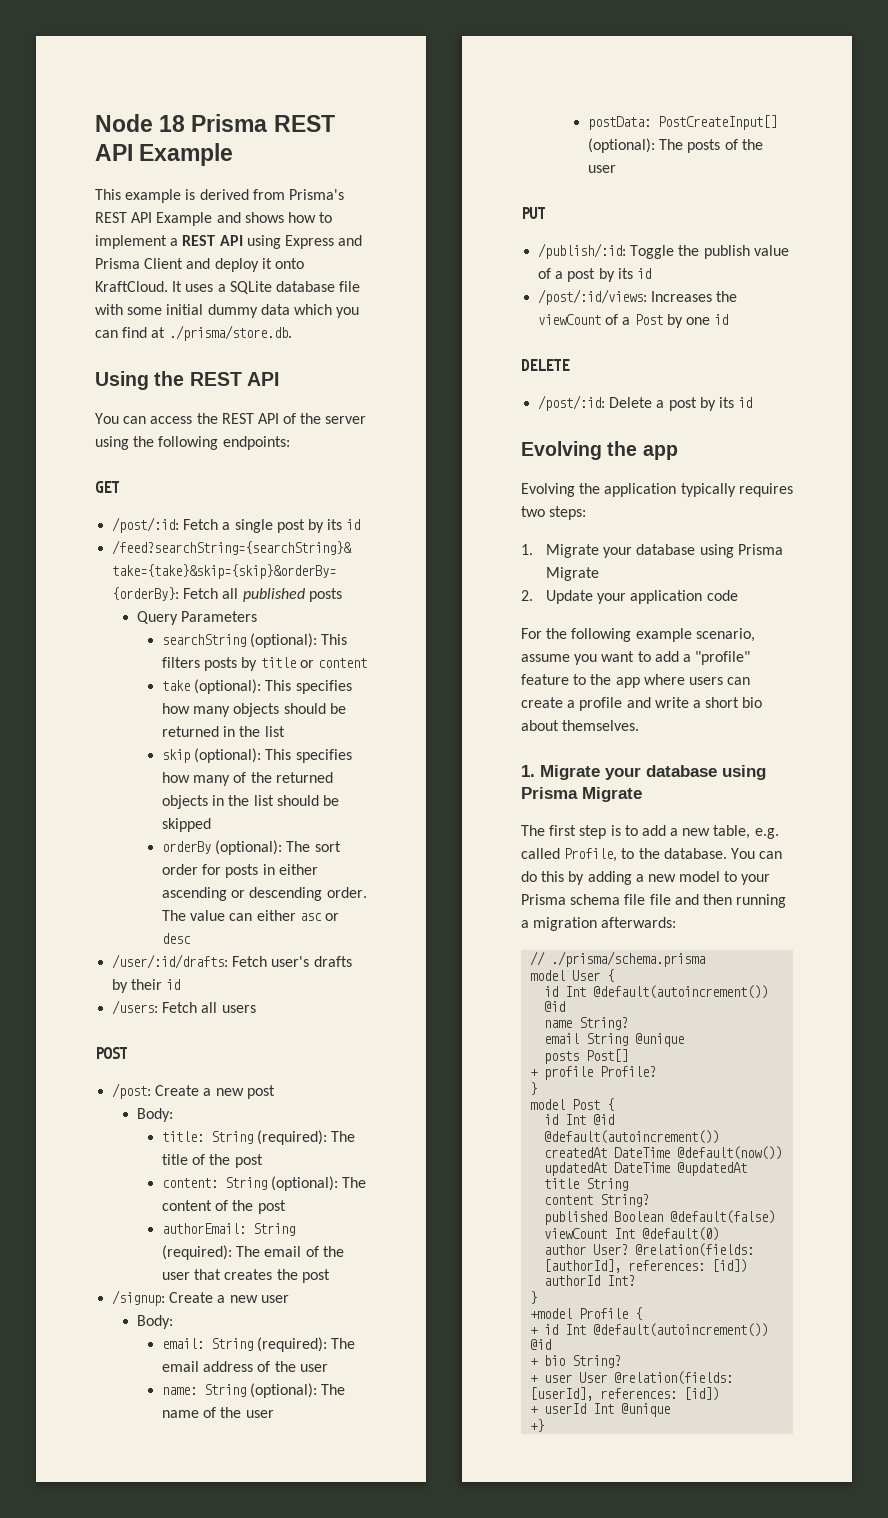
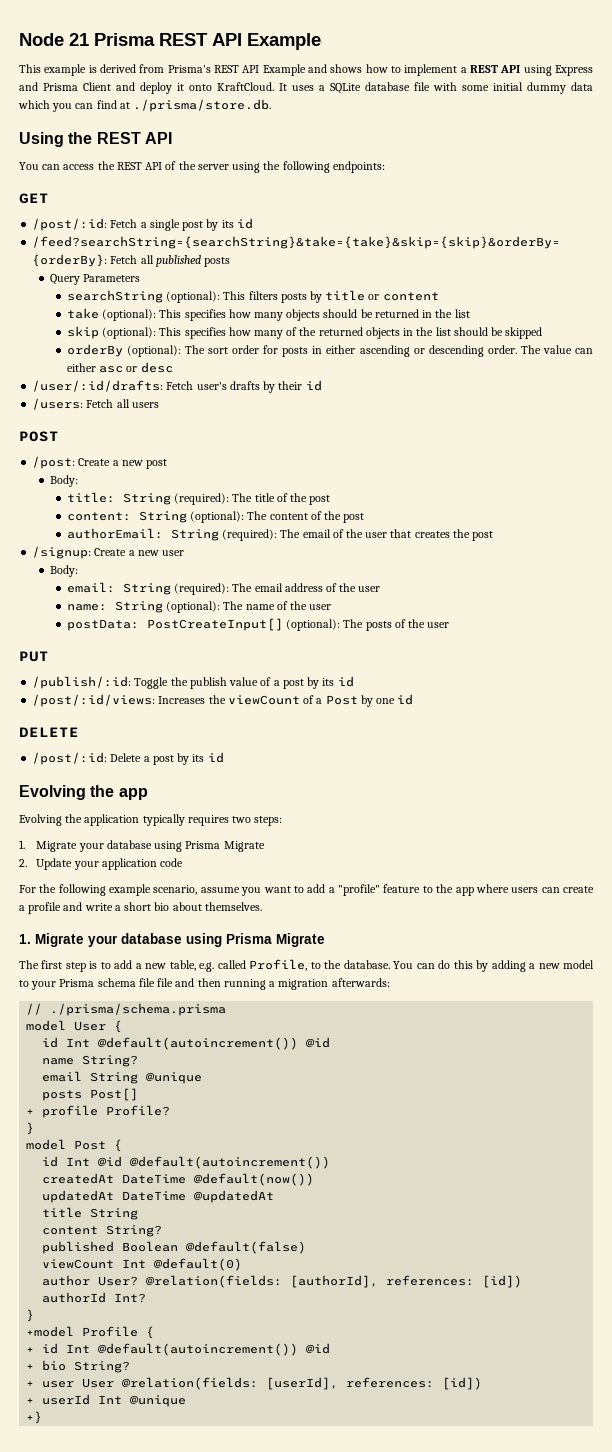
[159,115,186,132] 18 -> [69,33,89,46] 21

